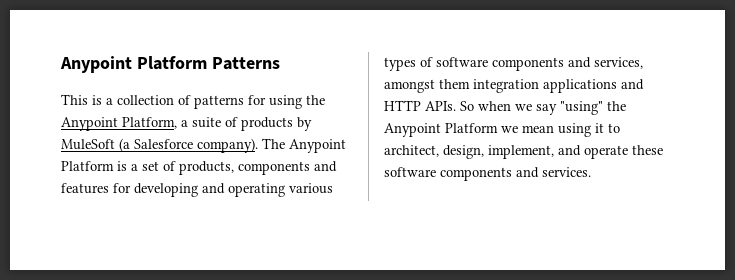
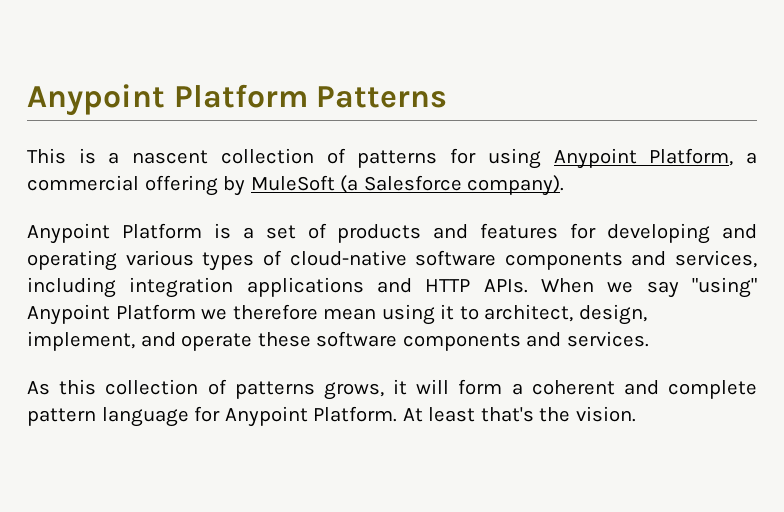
(113, 101) none -> [132,150,209,164] nascent
[306,95,325,105] the -> (541, 158) none
[192,117,293,131] suite of products -> [27,175,218,196] commercial offering
[262,138,285,149] The -> (565, 185) //
[179,161,310,175] products, components -> [337,224,422,243] products
(433, 62) none -> [289,250,407,266] cloud-native
[384,79,470,93] amongst them -> [27,277,116,298] including
[460,101,511,111] So when -> [541,278,594,293] When
[607,101,626,111] the -> (758, 287) none
(518, 129) none -> [232,304,318,320] therefore
(591, 172) none -> [27,379,757,400] [27,406,636,427] // As this collection of patterns grows, it will form a coherent and complete pattern language for Anypoint Platform. At least that's the vision.

